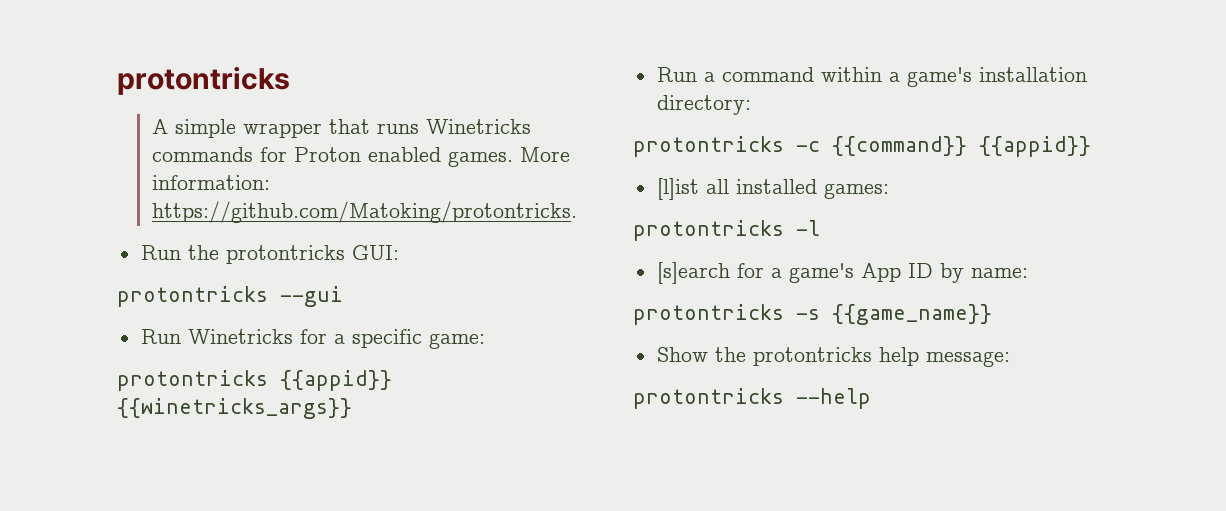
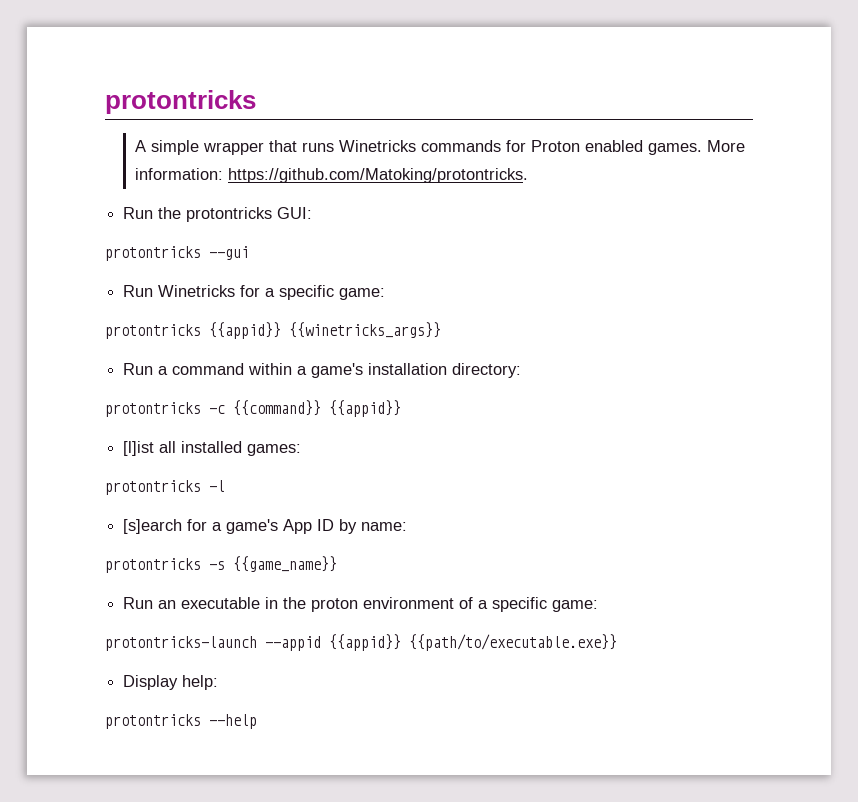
[656,347,1010,367] Show the protontricks help message: -> [123,597,599,612] [105,634,617,651] [123,675,219,690] Run an executable in the proton environment of a specific game: // protontricks-launch --appid {{appid}} {{path/to/executable.exe}} // Display help:

